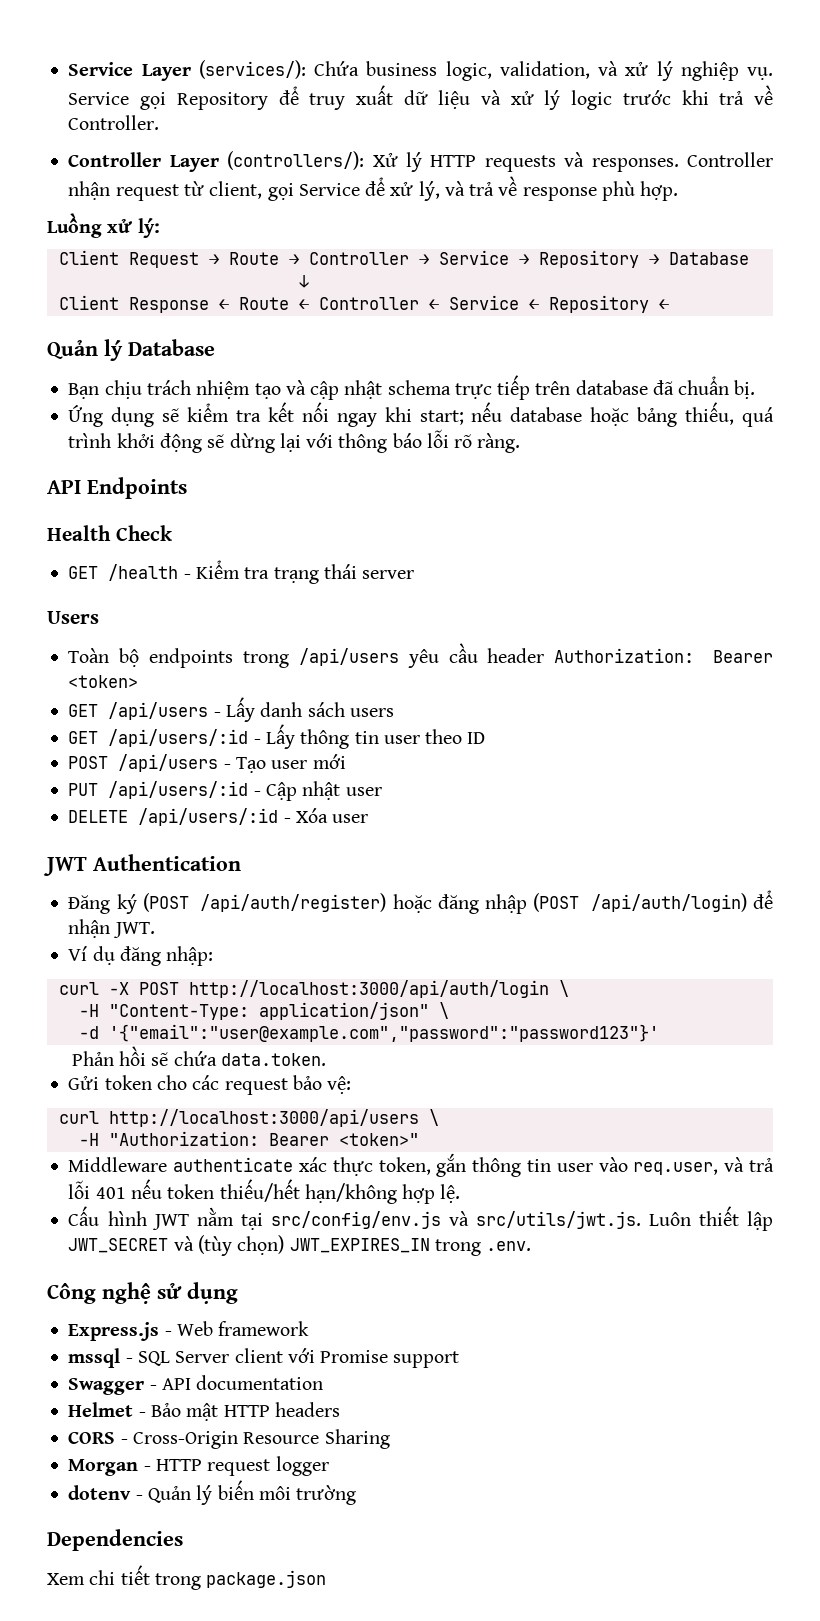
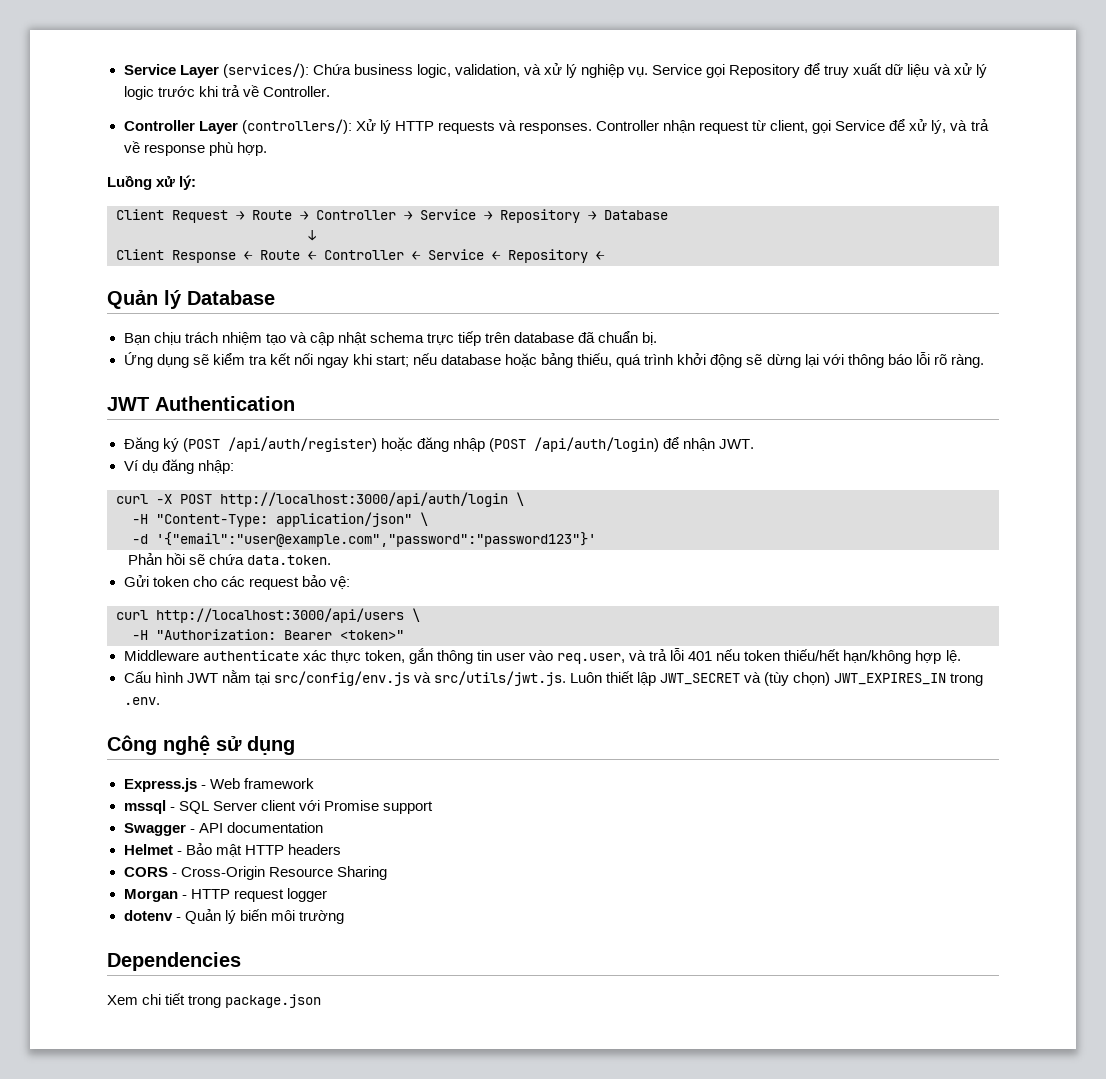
[47,477,187,499] [47,525,173,541] [68,560,415,584] [47,611,99,624] [68,643,773,668] [68,675,139,688] [68,697,394,722] [68,724,486,749] [68,754,346,773] [68,781,382,801] [68,808,369,826] // API Endpoints // Health Check // GET /health - Kiểm tra trạng thái server // Users // Toàn bộ endpoints trong /api/users yêu cầu header Authorization: Bearer <token> // GET /api/users - Lấy danh sách users // GET /api/users/:id - Lấy thông tin user theo ID // POST /api/users - Tạo user mới // PUT /api/users/:id - Cập nhật user // DELETE /api/users/:id - Xóa user -> (984, 361) none

